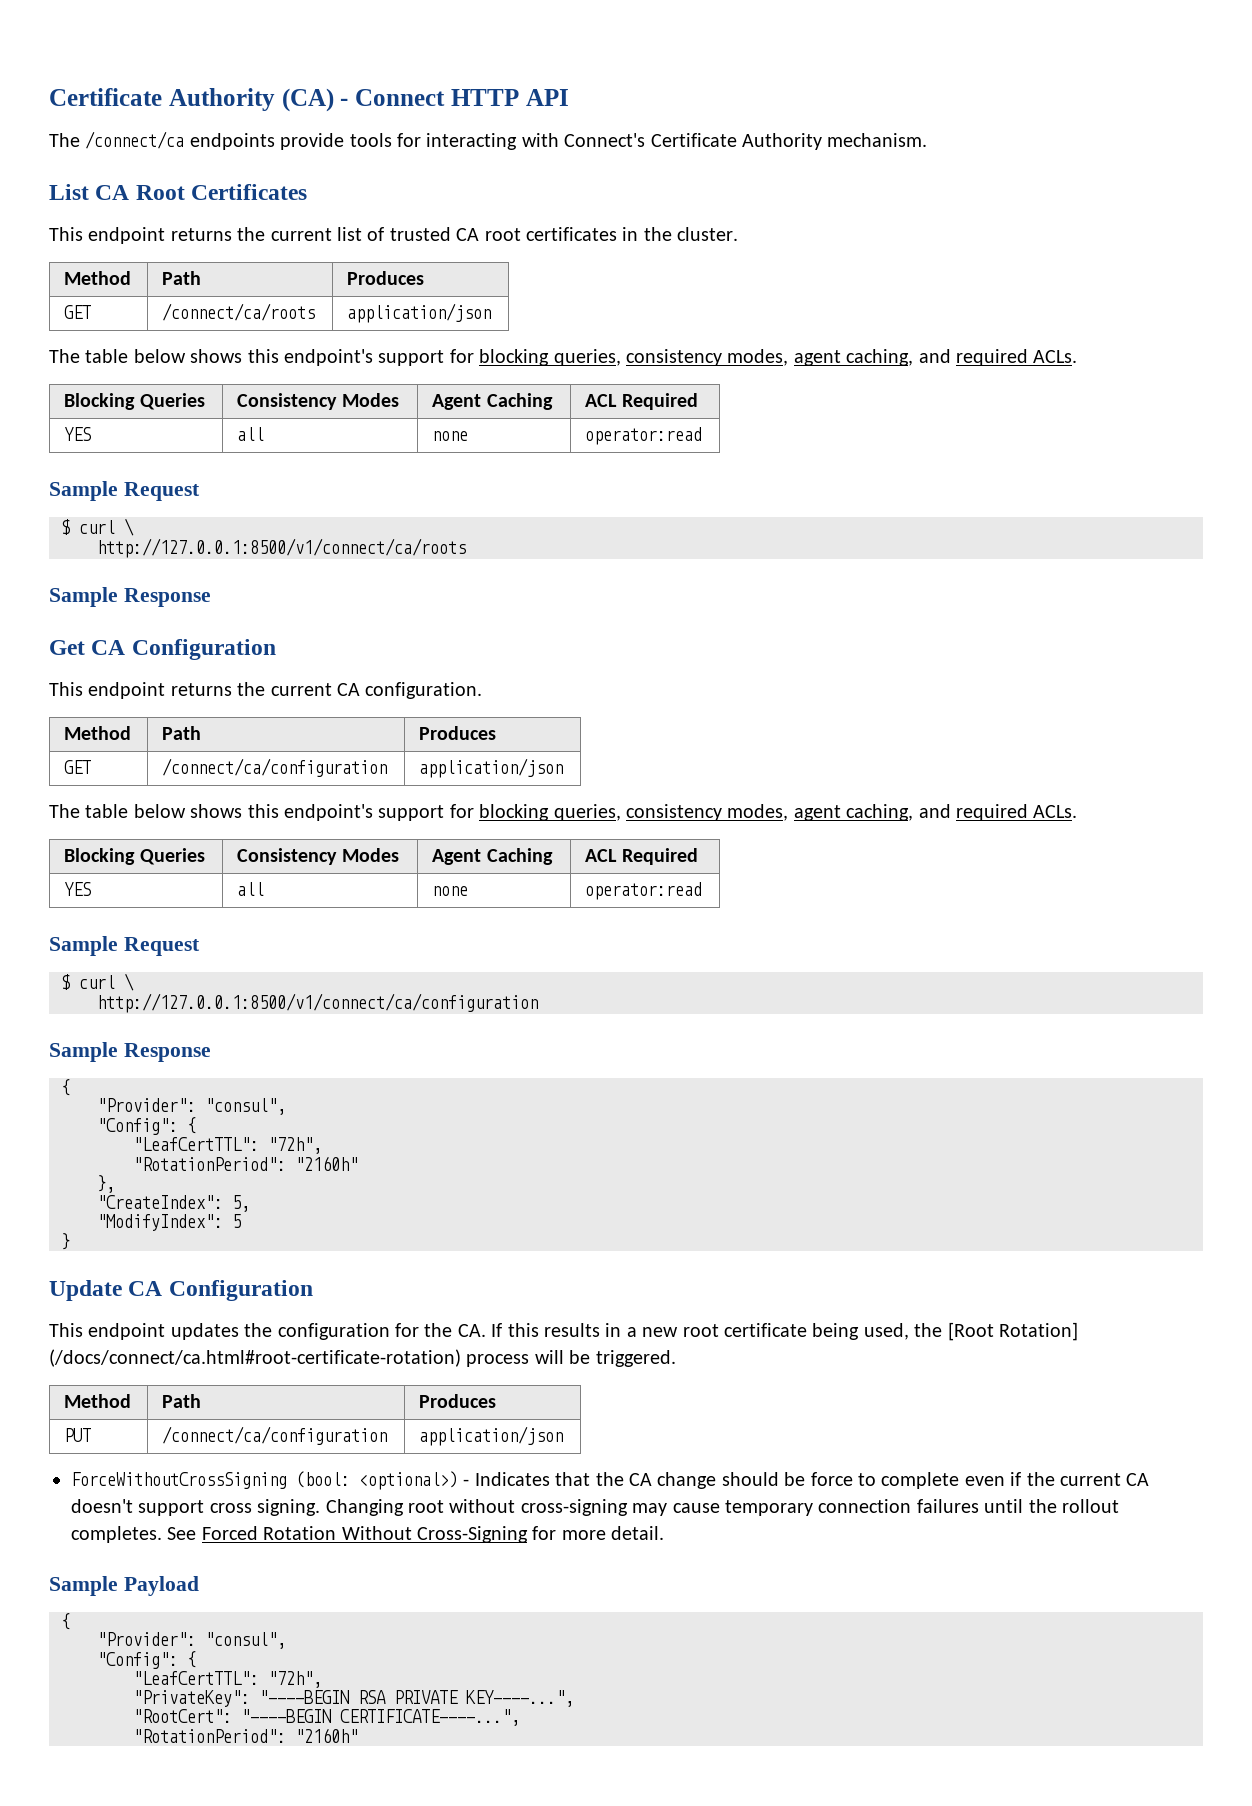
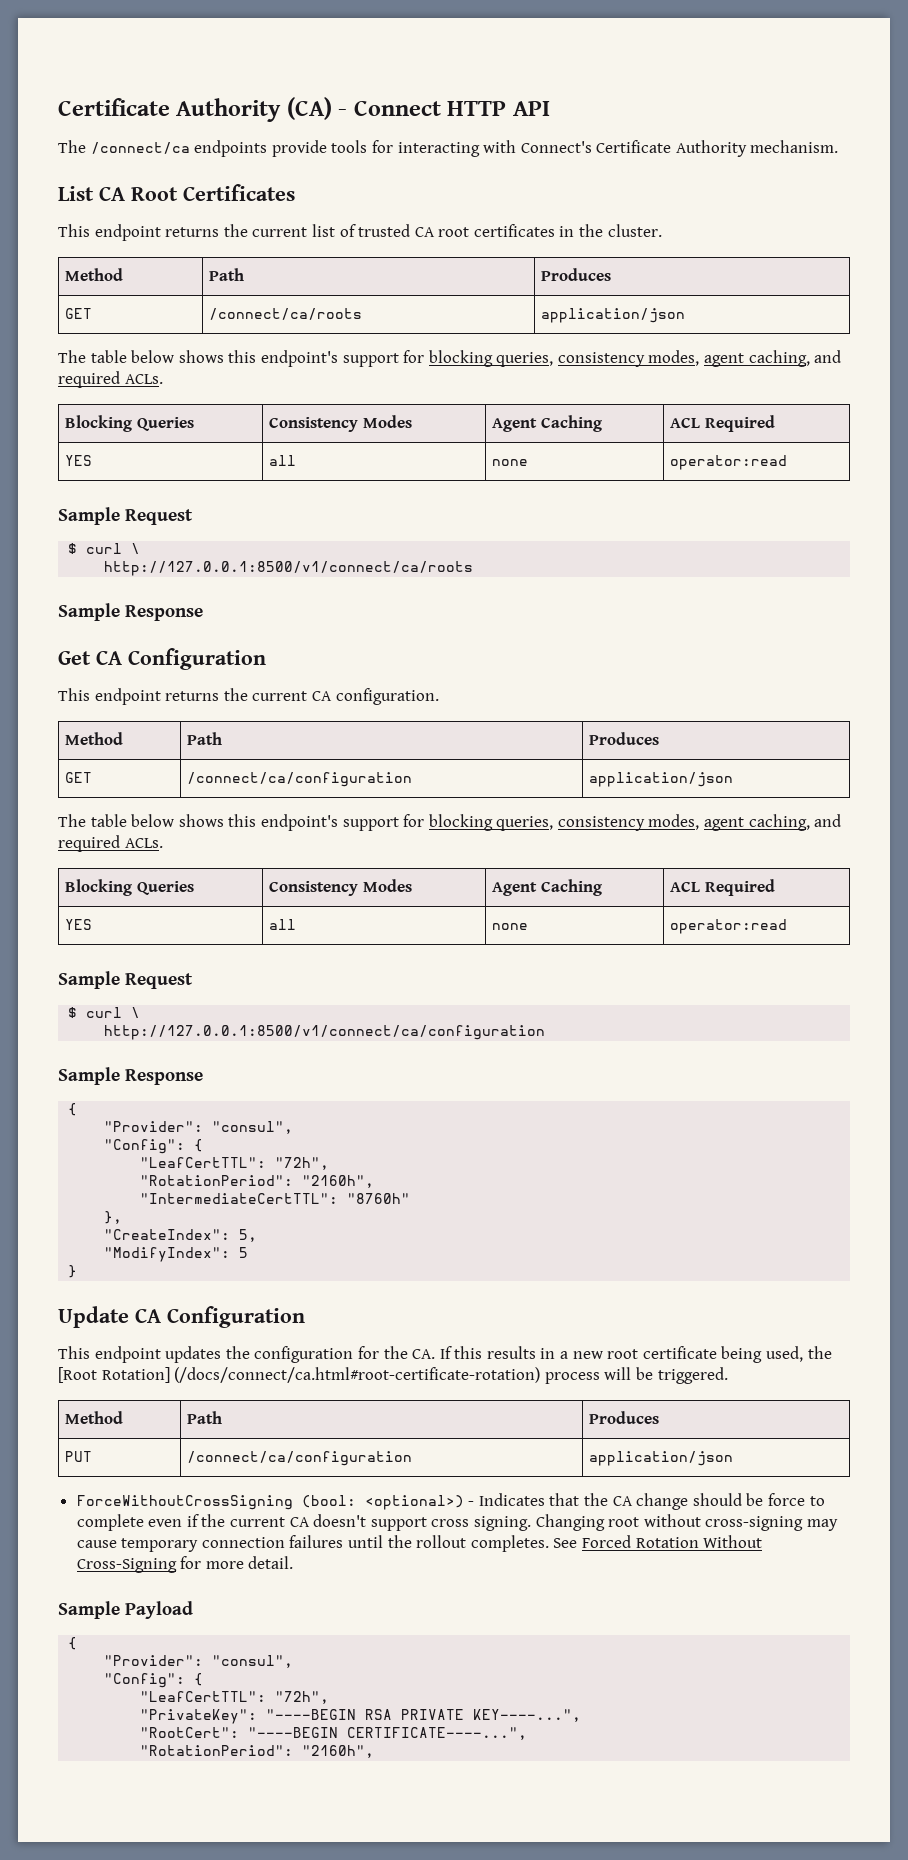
[295,1156,358,1171] "2160h" -> [302,1175,375,1188] [140,1193,411,1204] "2160h", // "IntermediateCertTTL": "8760h"
[295,1728,358,1743] "2160h" -> [302,1745,375,1758] "2160h",

